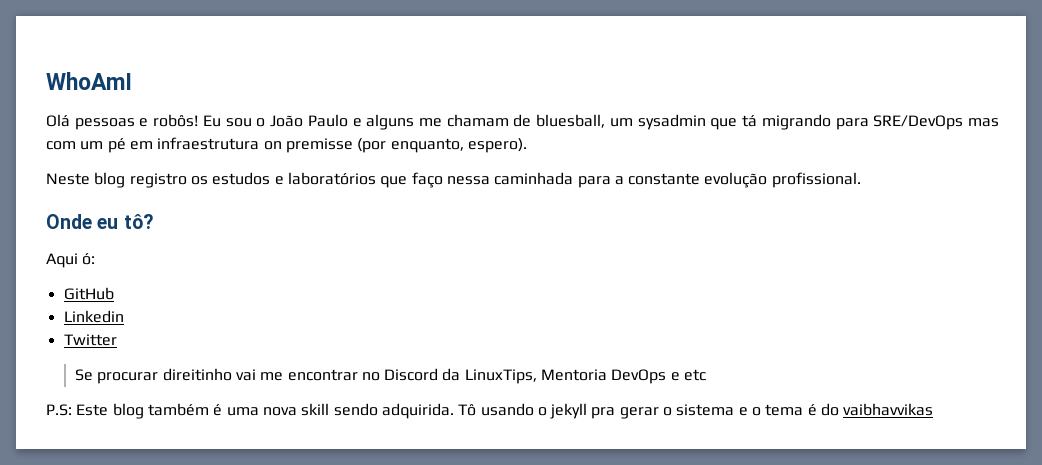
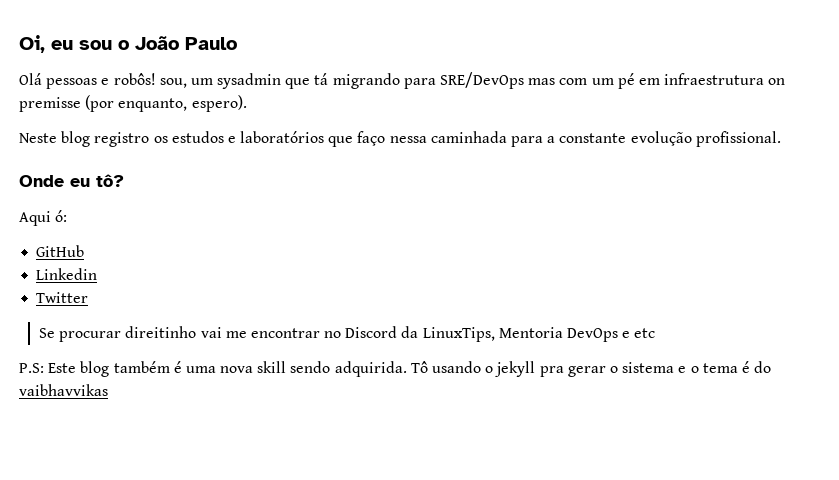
[46,72,132,90] [46,114,606,130] WhoAmI // Olá pessoas e robôs! Eu sou o João Paulo e alguns me chamam de bluesball, -> [19,35,237,53] [19,73,187,89] Oi, eu sou o João Paulo // Olá pessoas e robôs! sou,

